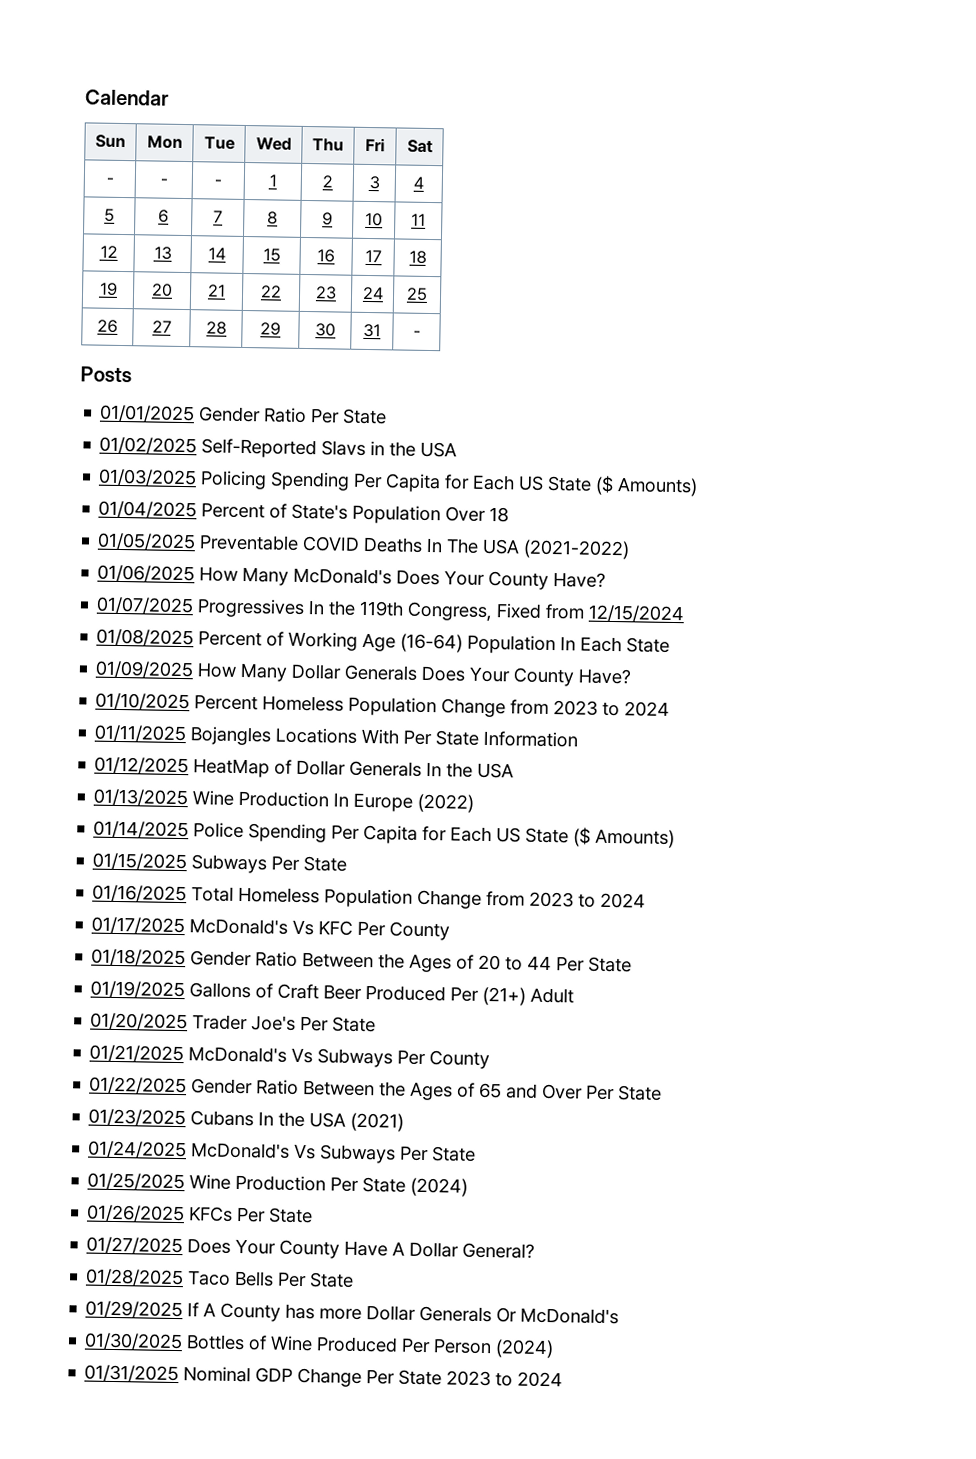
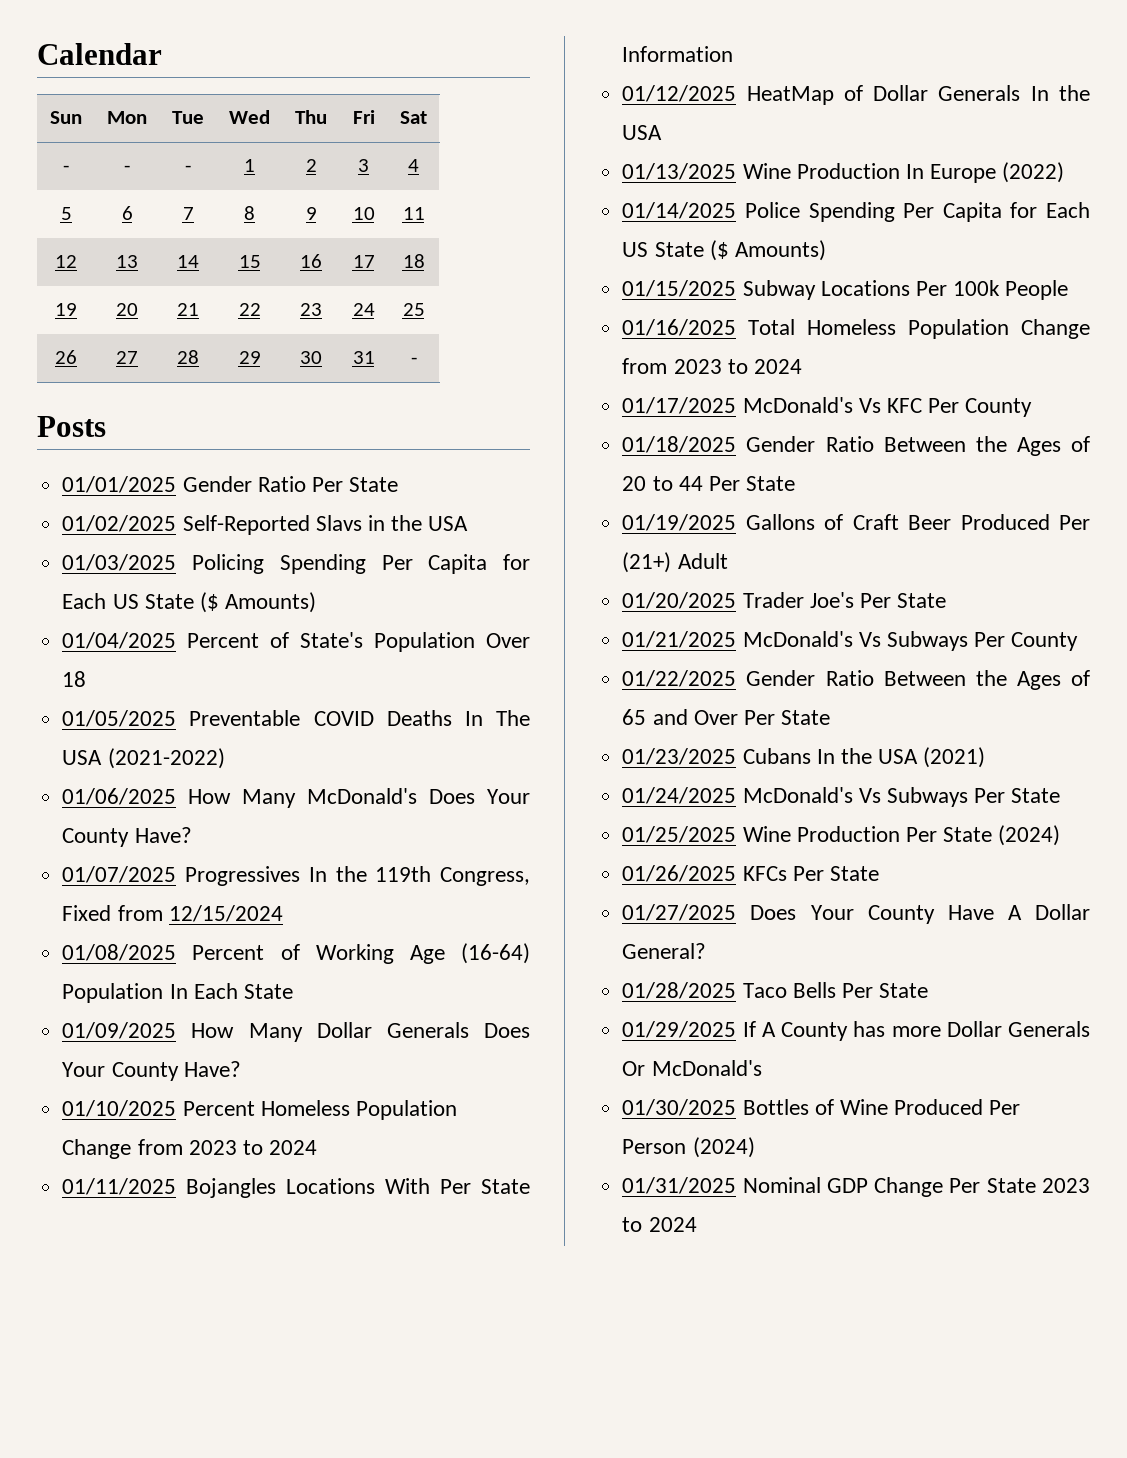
[191,854,348,874] Subways Per State -> [742,280,1069,300] Subway Locations Per 100k People

